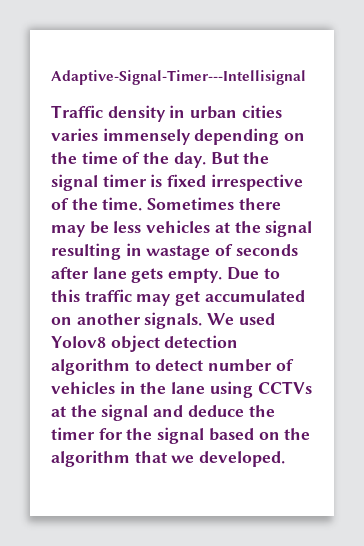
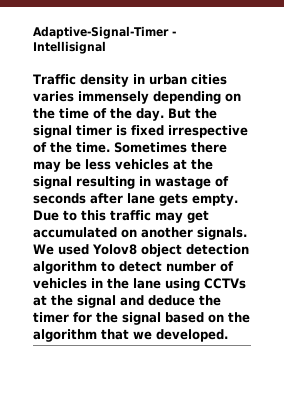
[51,70,306,85] Adaptive-Signal-Timer---Intellisignal -> [33,26,176,39] [33,41,106,54] Adaptive-Signal-Timer - Intellisignal

